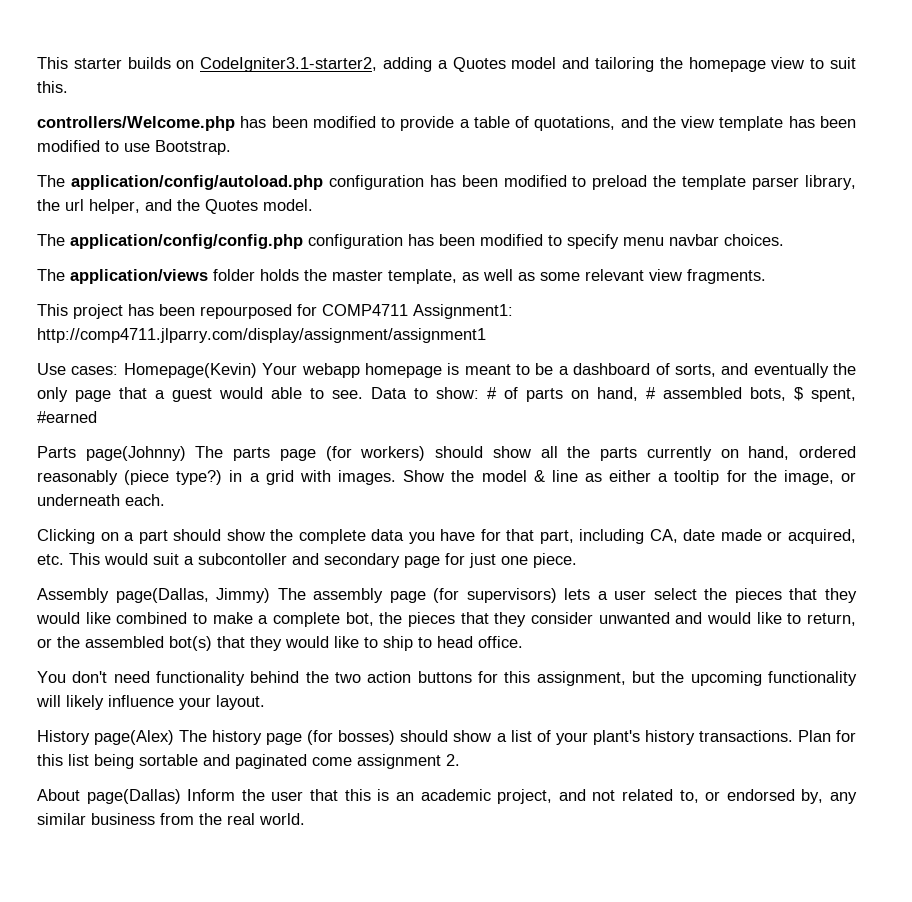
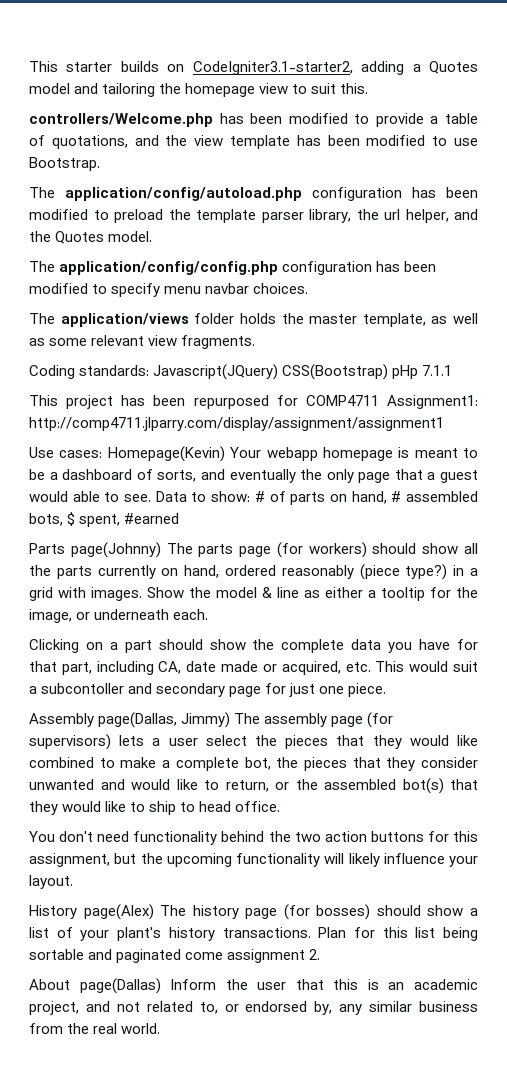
(766, 276) none -> [29,364,453,380] // Coding standards: Javascript(JQuery) CSS(Bootstrap) pHp 7.1.1
[200,304,292,319] repourposed -> [193,395,269,409] repurposed

